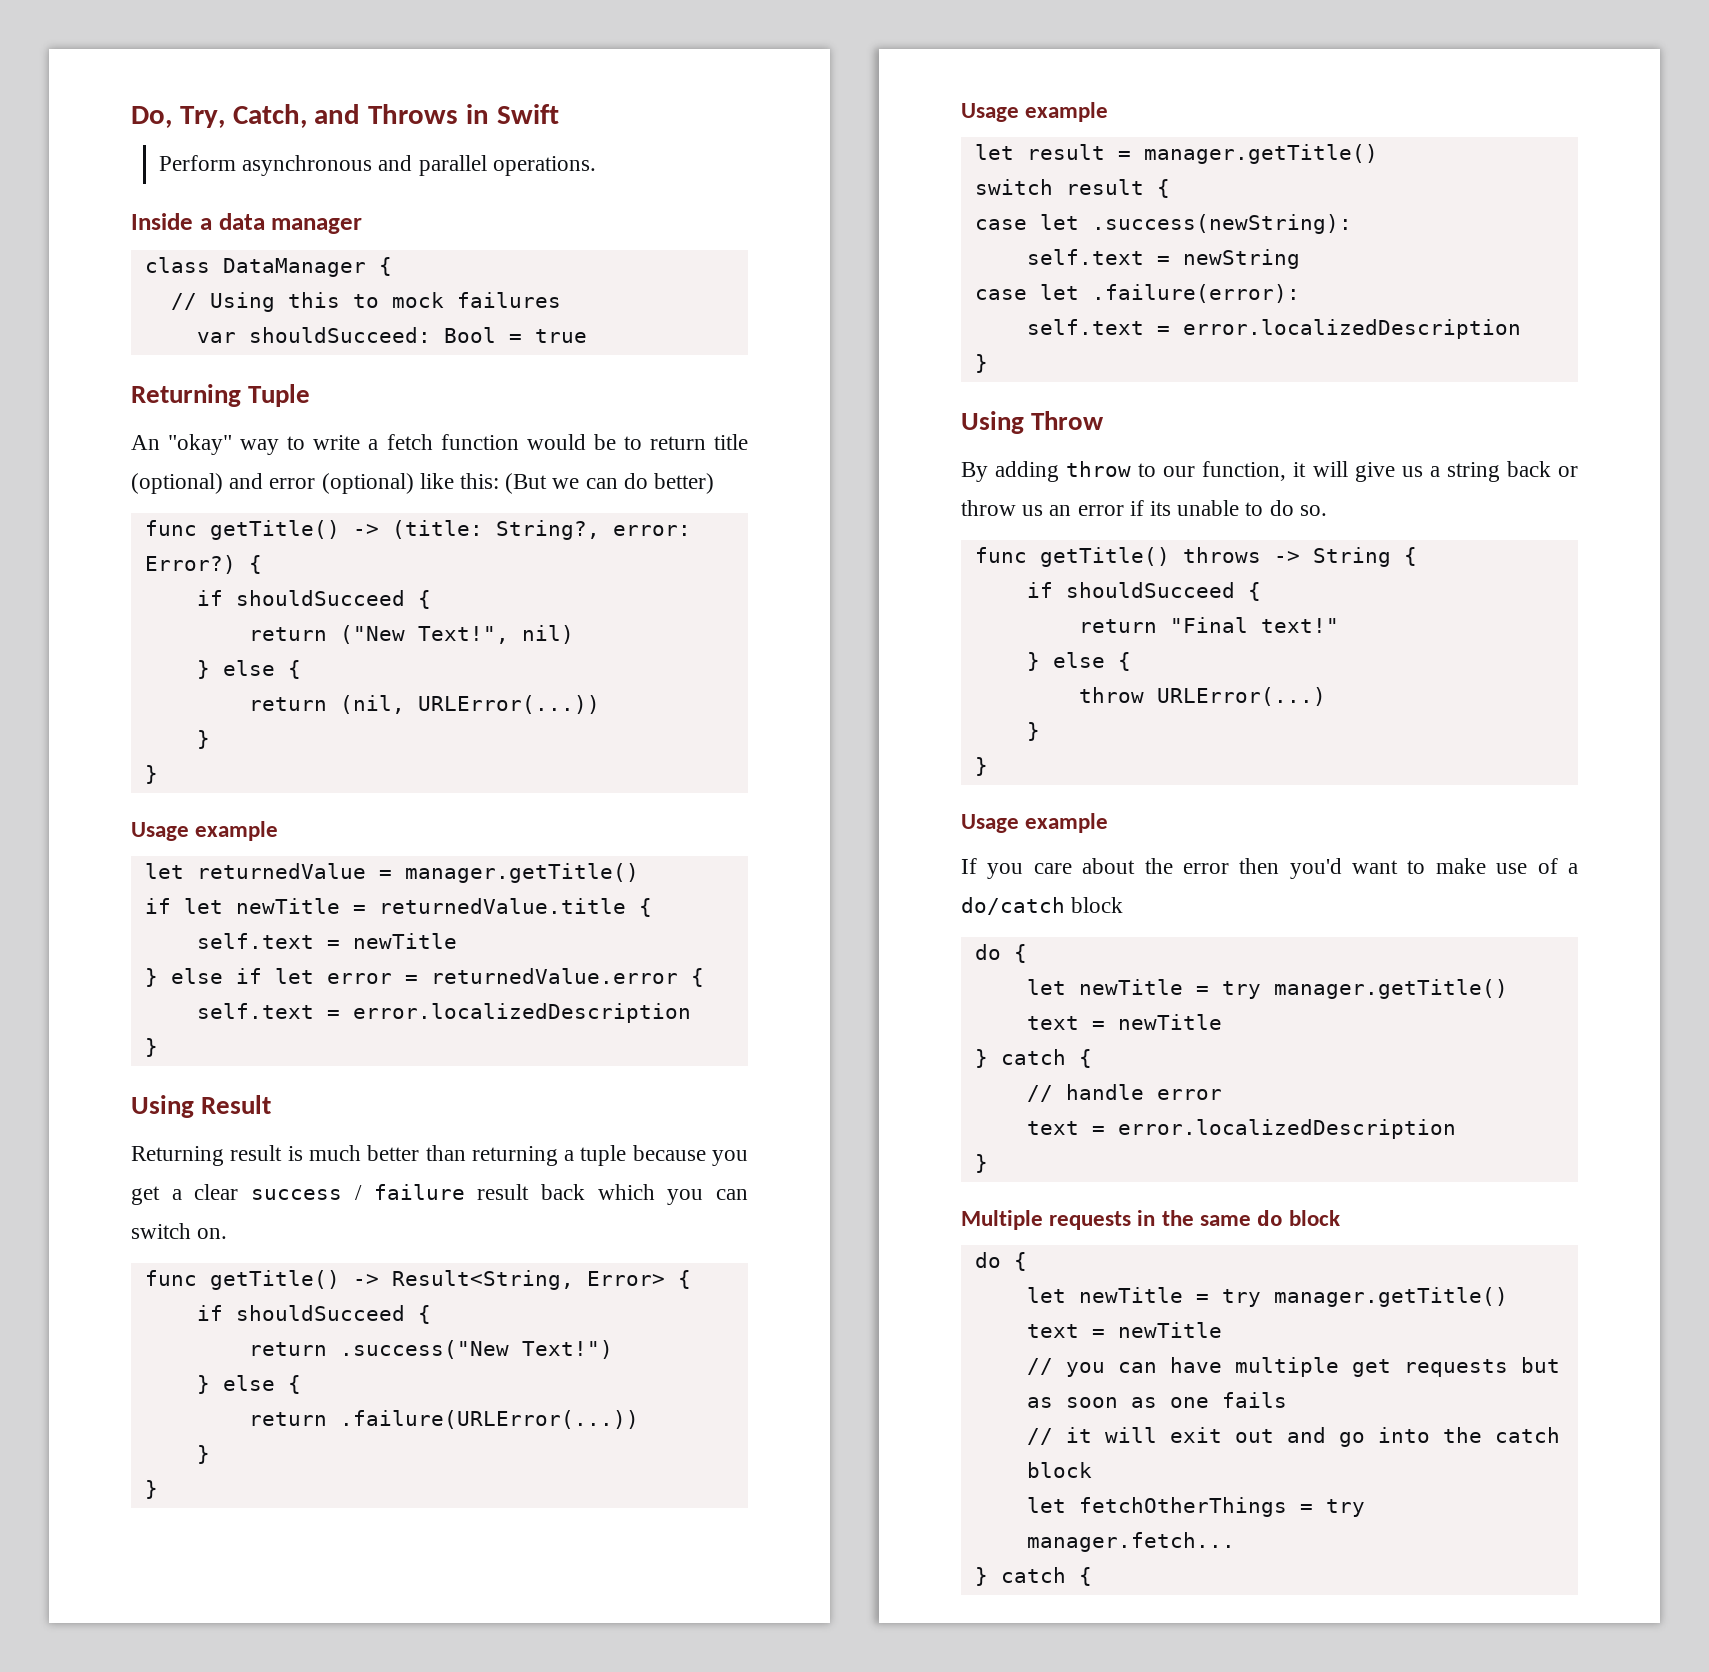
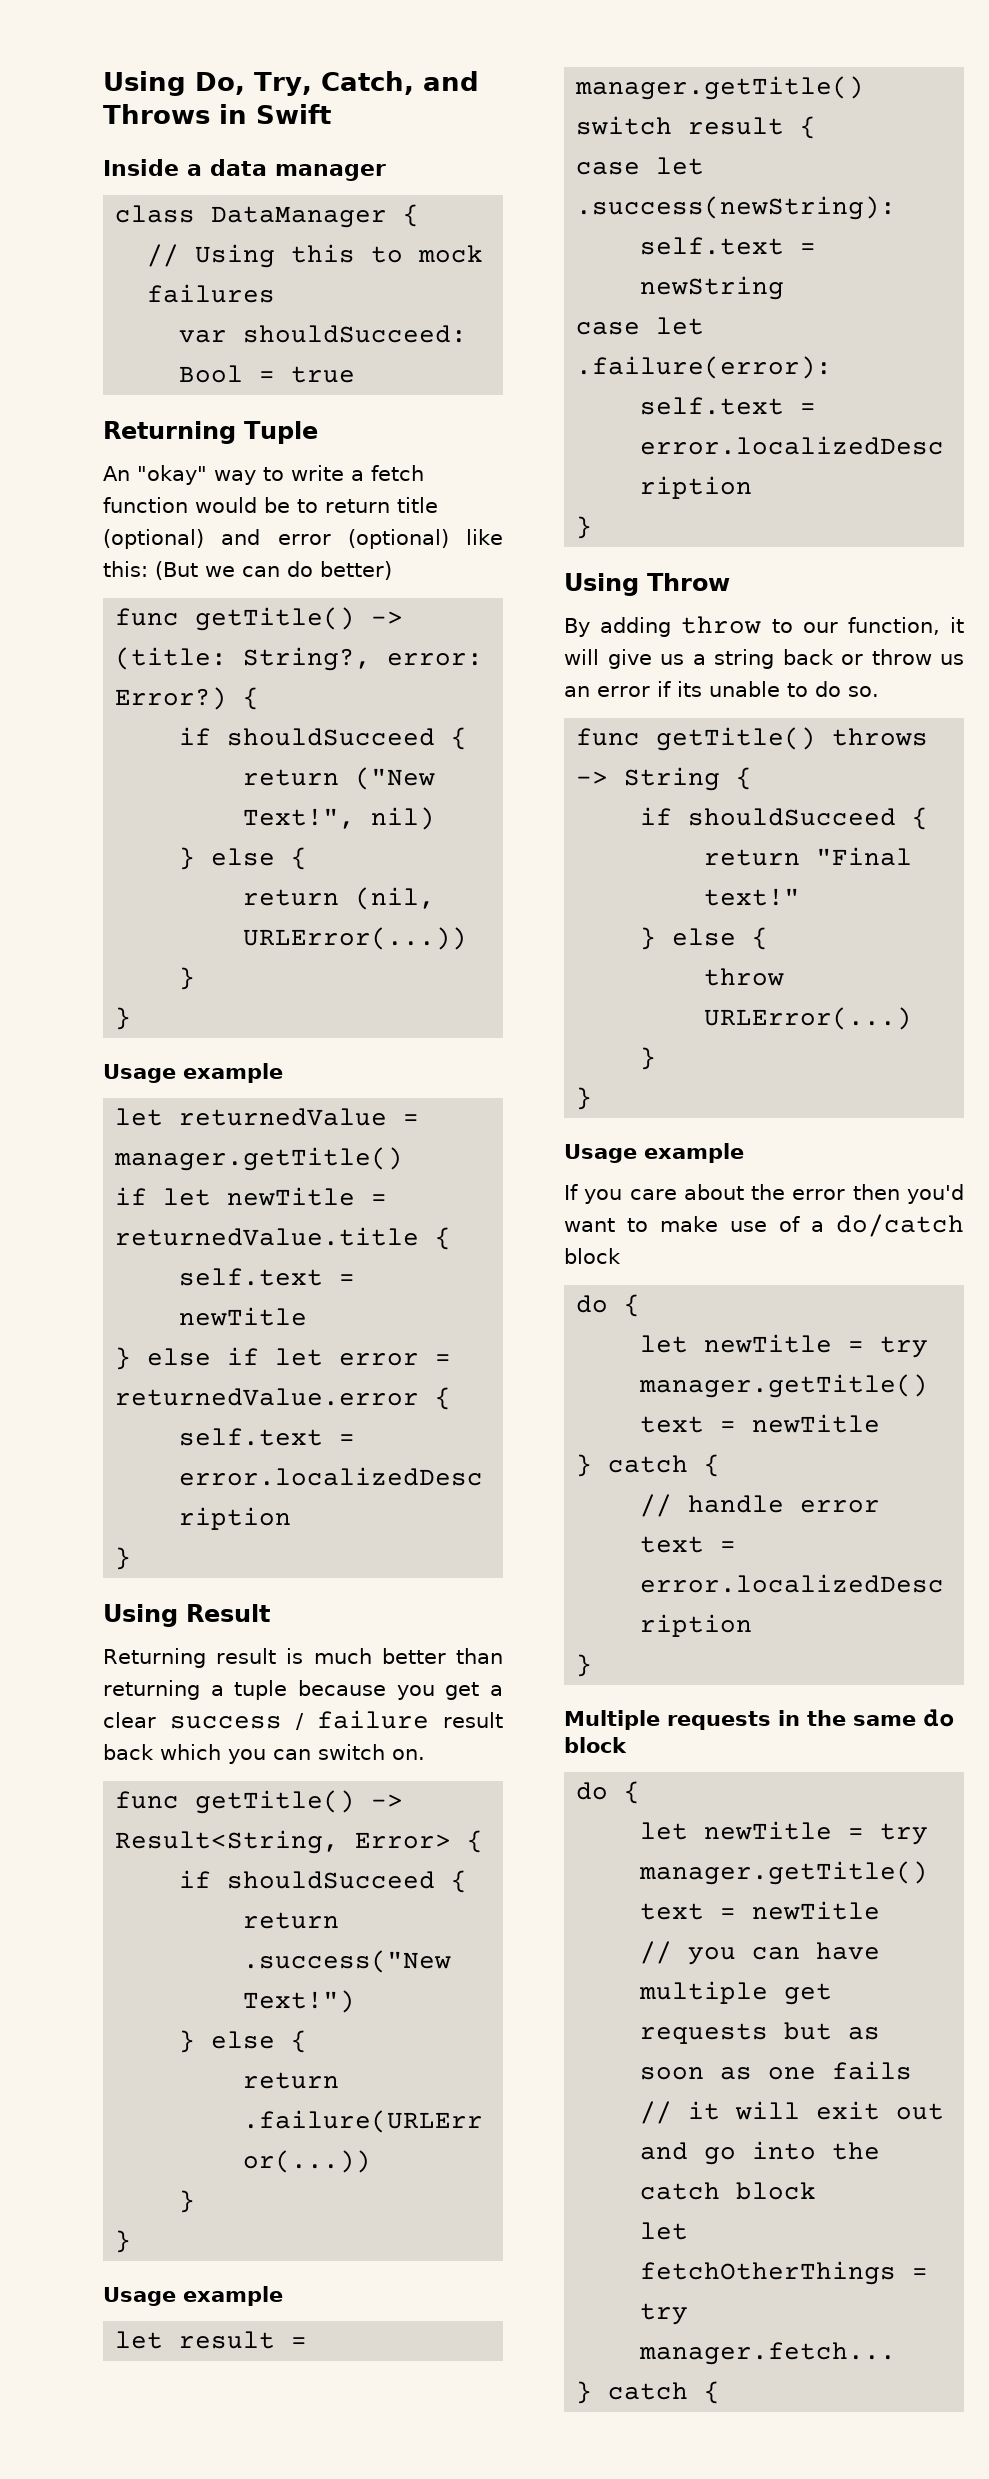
(131, 117) none -> [103,71,186,96] Using
[159,155,596,176] // Perform asynchronous and parallel operations. -> (331, 114) none

